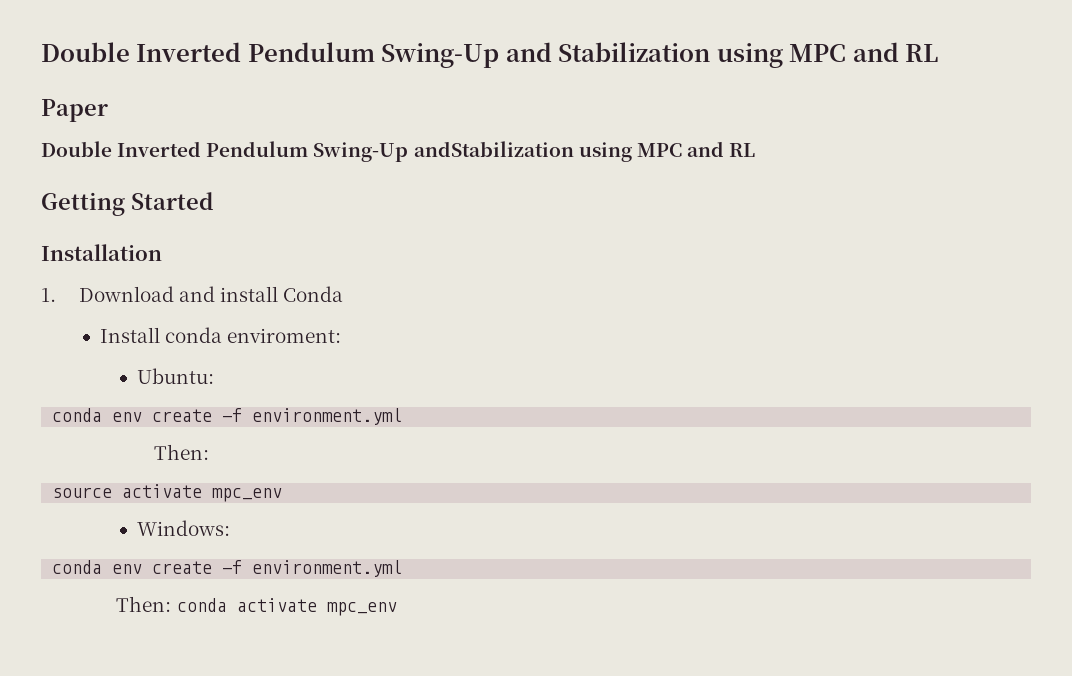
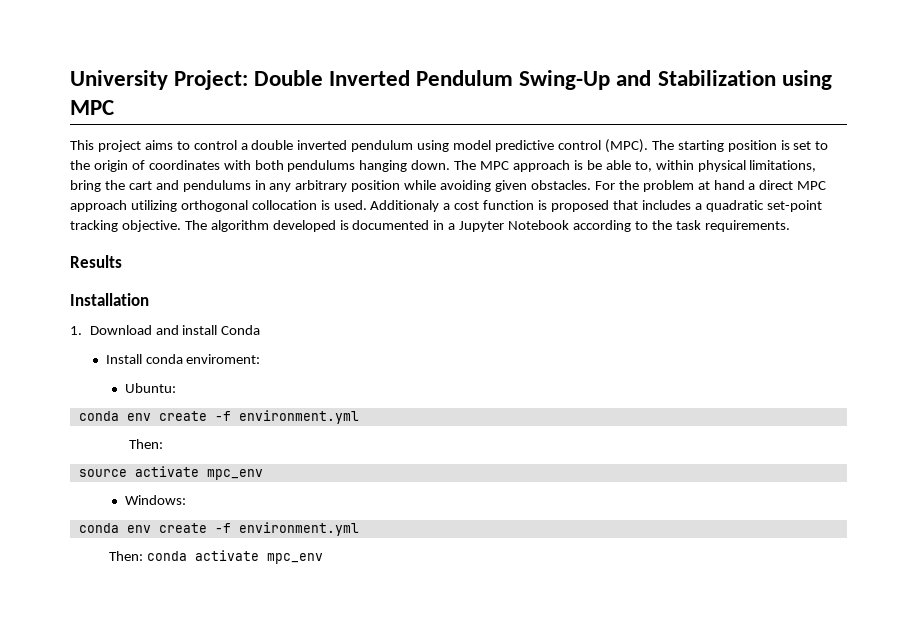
(41, 52) none -> [70,70,249,90] University Project:
[852,42,939,62] [41,99,108,122] [41,141,756,162] [41,192,213,216] and RL // Paper // Double Inverted Pendulum Swing-Up andStabilization using MPC and RL // Getting Started -> [70,139,829,153] [70,160,817,172] [70,180,827,192] [70,200,822,212] [70,220,790,232] [70,255,122,268] // This project aims to control a double inverted pendulum using model predictive control (MPC). The starting position is set to the origin of coordinates with both pendulums hanging down. The MPC approach is be able to, within physical limitations, bring the cart and pendulums in any arbitrary position while avoiding given obstacles. For the problem at hand a direct MPC approach utilizing orthogonal collocation is used. Additionaly a cost function is proposed that includes a quadratic set-point tracking objective. The algorithm developed is documented in a Jupyter Notebook according to the task requirements. // Results

